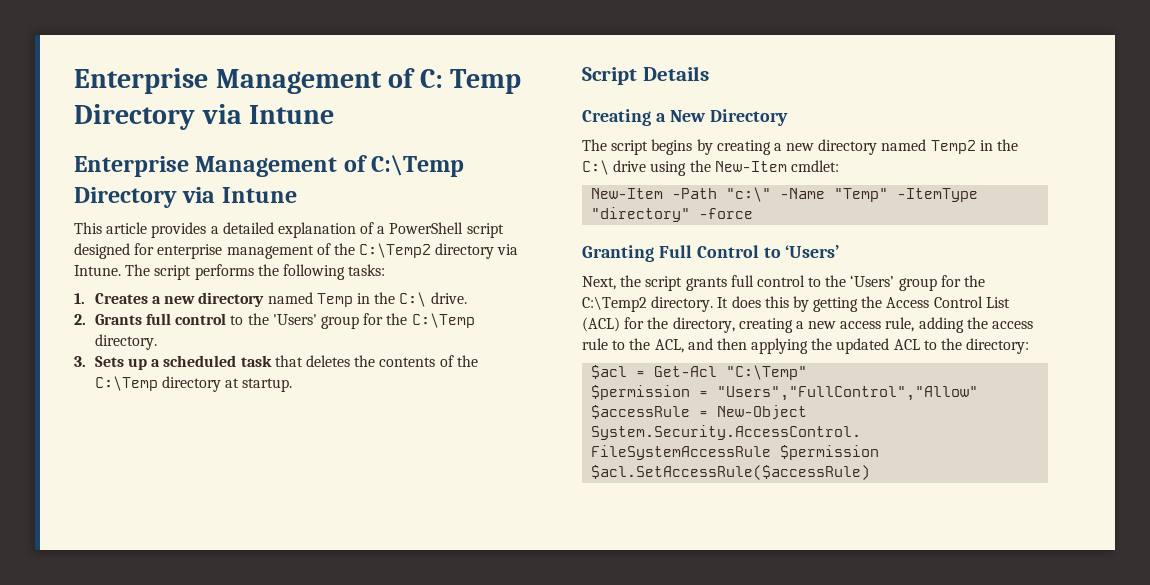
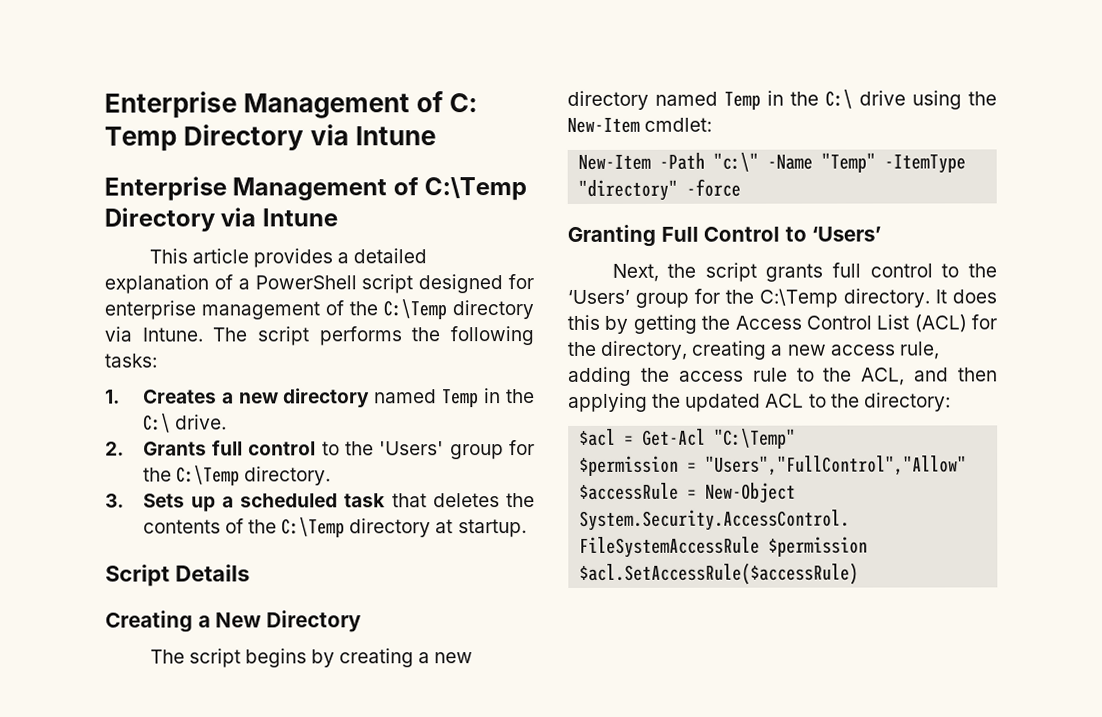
[359,243,432,258] C:\Temp2 -> [383,299,447,320] C:\Temp
[930,140,976,154] Temp2 -> [724,91,761,110] Temp
[582,296,647,312] C:\Temp2 -> [759,288,838,308] C:\Temp

